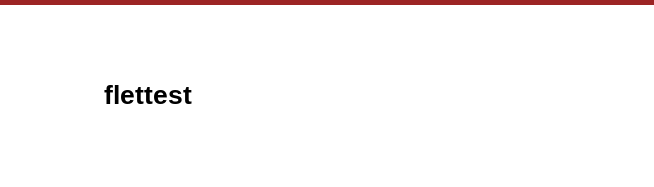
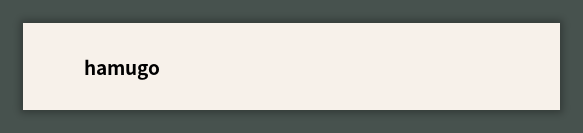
[104,85,192,104] flettest -> [84,59,160,80] hamugo

